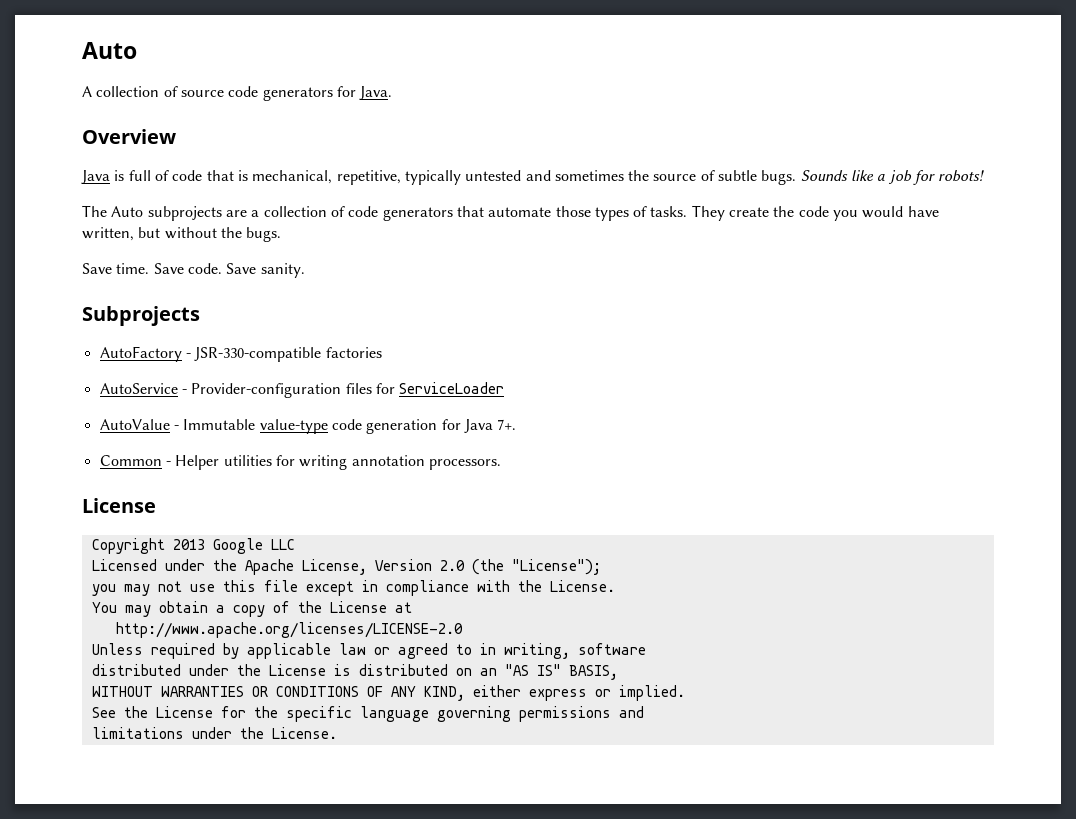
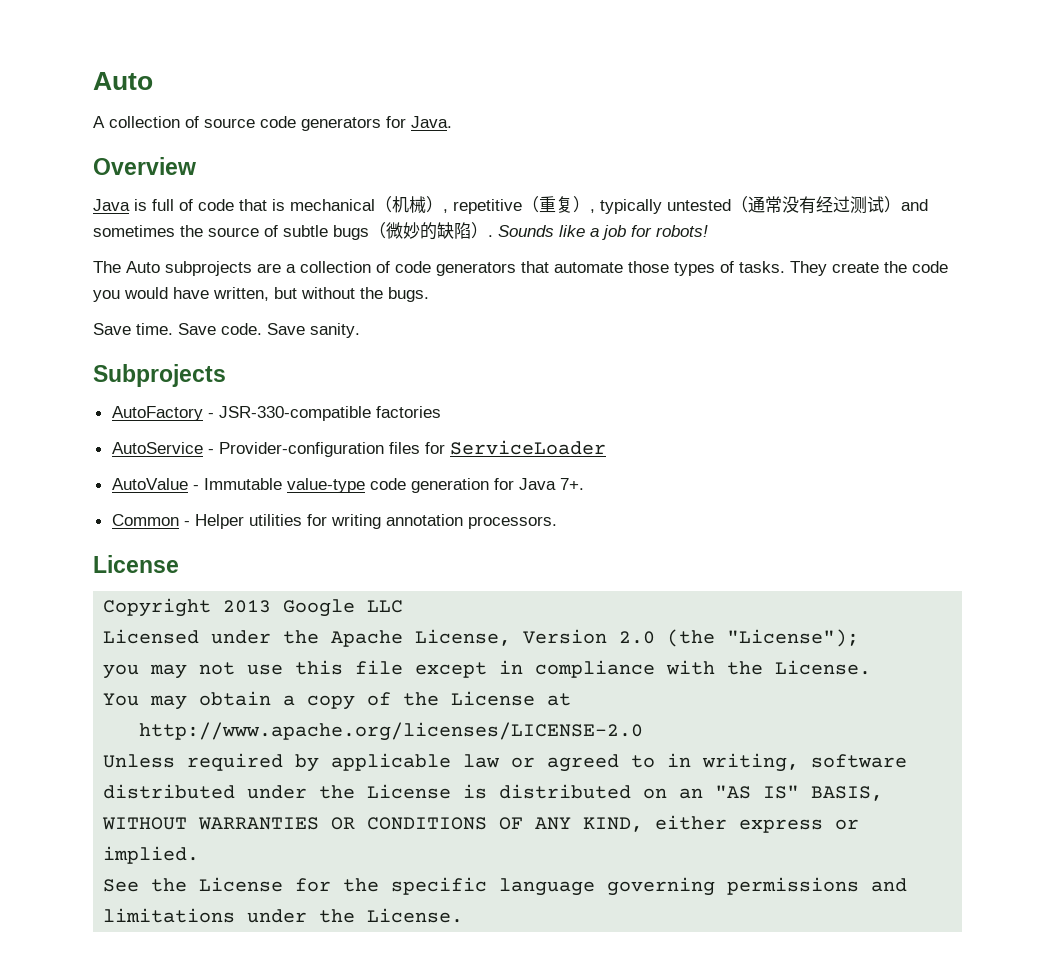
[252,170,522,185] mechanical, repetitive, typically untested -> [290,196,901,214] mechanical（机械）, repetitive（重复）, typically untested（通常没有经过测试）
[761,170,797,185] bugs. -> [333,222,493,240] bugs（微妙的缺陷）.

